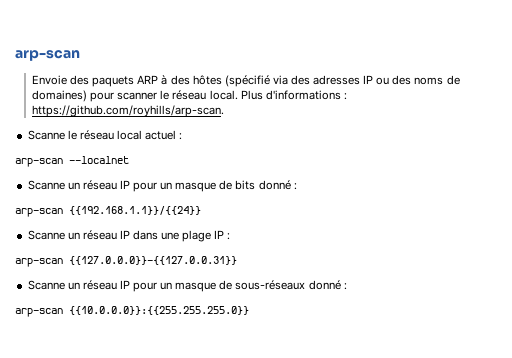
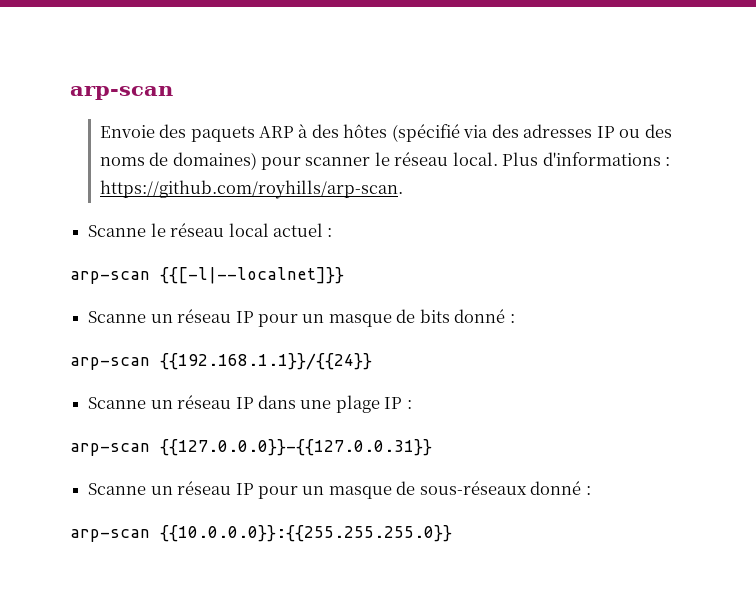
[69,156,129,164] --localnet -> [160,267,344,284] {{[-l|--localnet]}}

